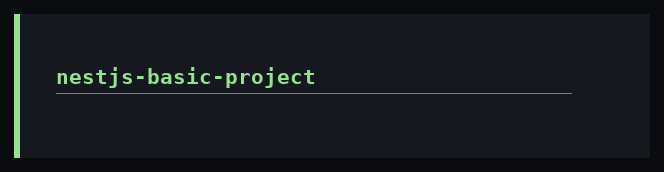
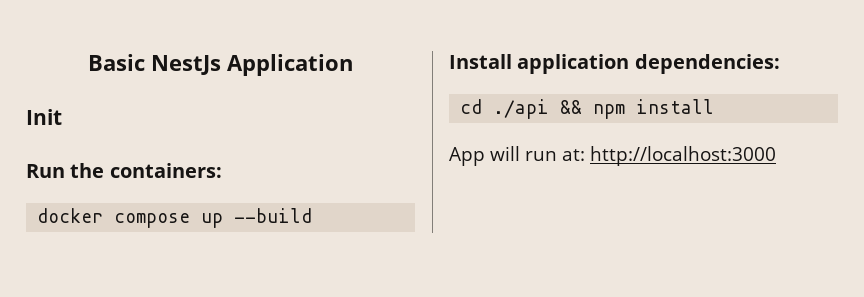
[56,67,316,88] nestjs-basic-project -> [88,54,353,76] [26,109,62,125] [26,163,222,178] [37,208,313,228] [449,54,780,74] [460,99,715,119] [449,146,776,166] Basic NestJs Application // Init // Run the containers: // docker compose up --build // Install application dependencies: // cd ./api && npm install // App will run at: http://localhost:3000

